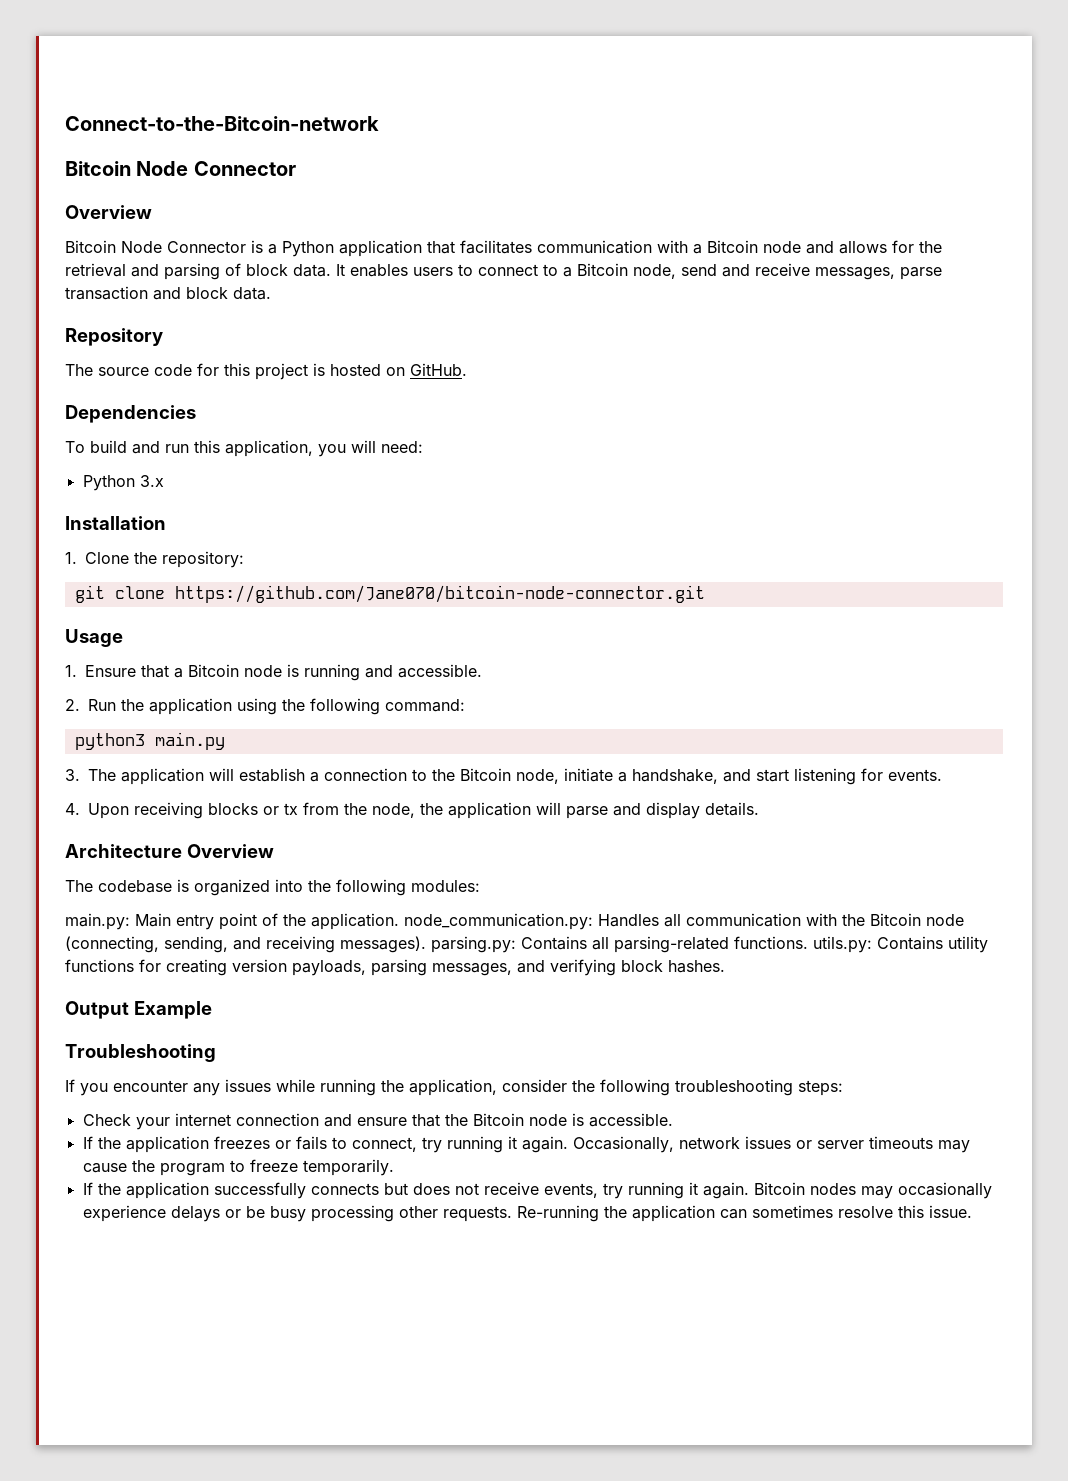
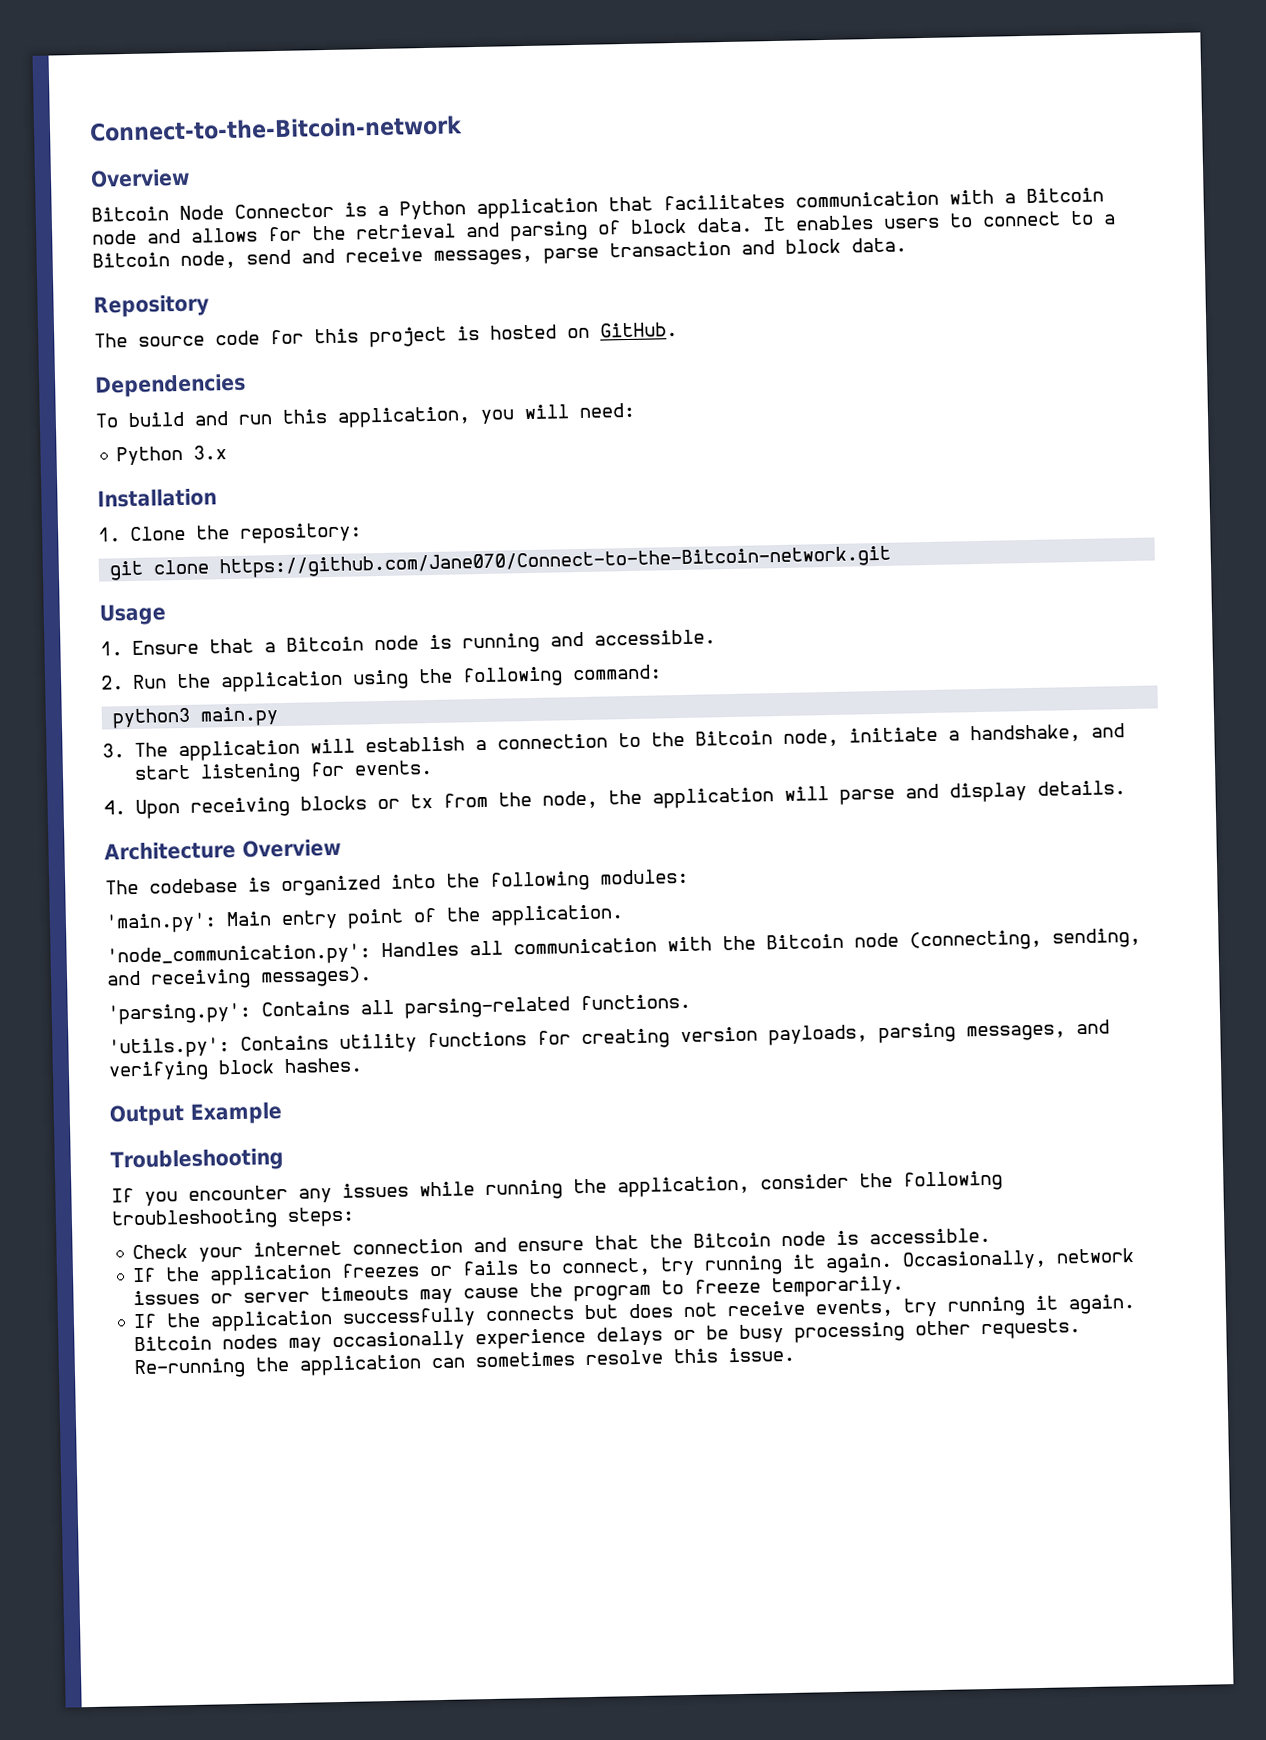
[65,161,296,176] // Bitcoin Node Connector -> (463, 128) none
[174,585,705,603] https://github.com/Jane070/bitcoin-node-connector.git -> [219,545,892,579] https://github.com/Jane070/Connect-to-the-Bitcoin-network.git
[65,913,130,930] main.py: -> [105,912,217,934] 'main.py':
[404,913,593,930] node_communication.py: -> [106,943,371,968] // 'node_communication.py':
[431,936,516,953] parsing.py: -> [107,1002,251,1025] // 'parsing.py':
[813,936,872,953] utils.py: -> [108,1037,230,1059] // 'utils.py':

